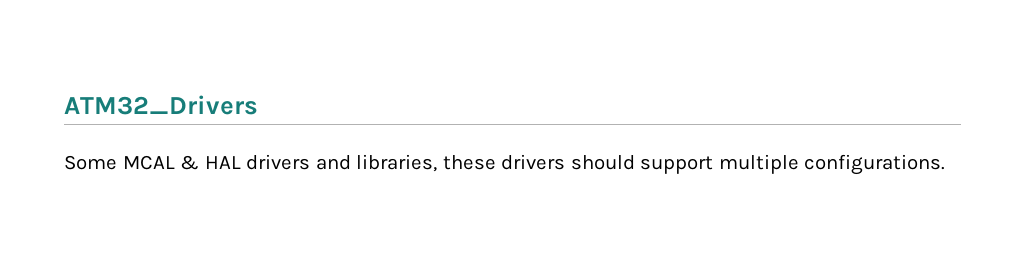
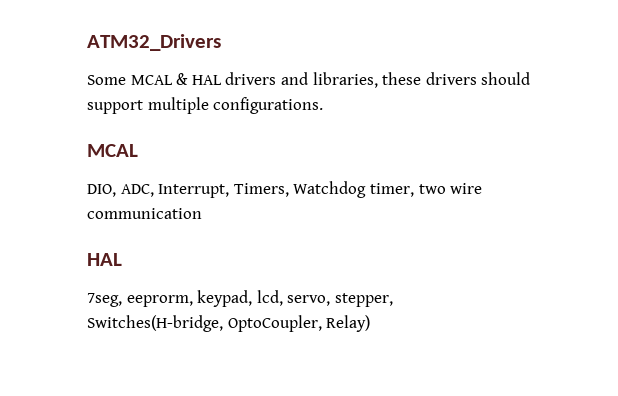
(946, 164) none -> [87,144,138,157] [87,181,483,198] [87,208,202,219] [87,253,122,266] [87,290,393,307] [87,315,371,332] // MCAL // DIO, ADC, Interrupt, Timers, Watchdog timer, two wire communication // HAL // 7seg, eeprorm, keypad, lcd, servo, stepper, Switches(H-bridge, OptoCoupler, Relay)

